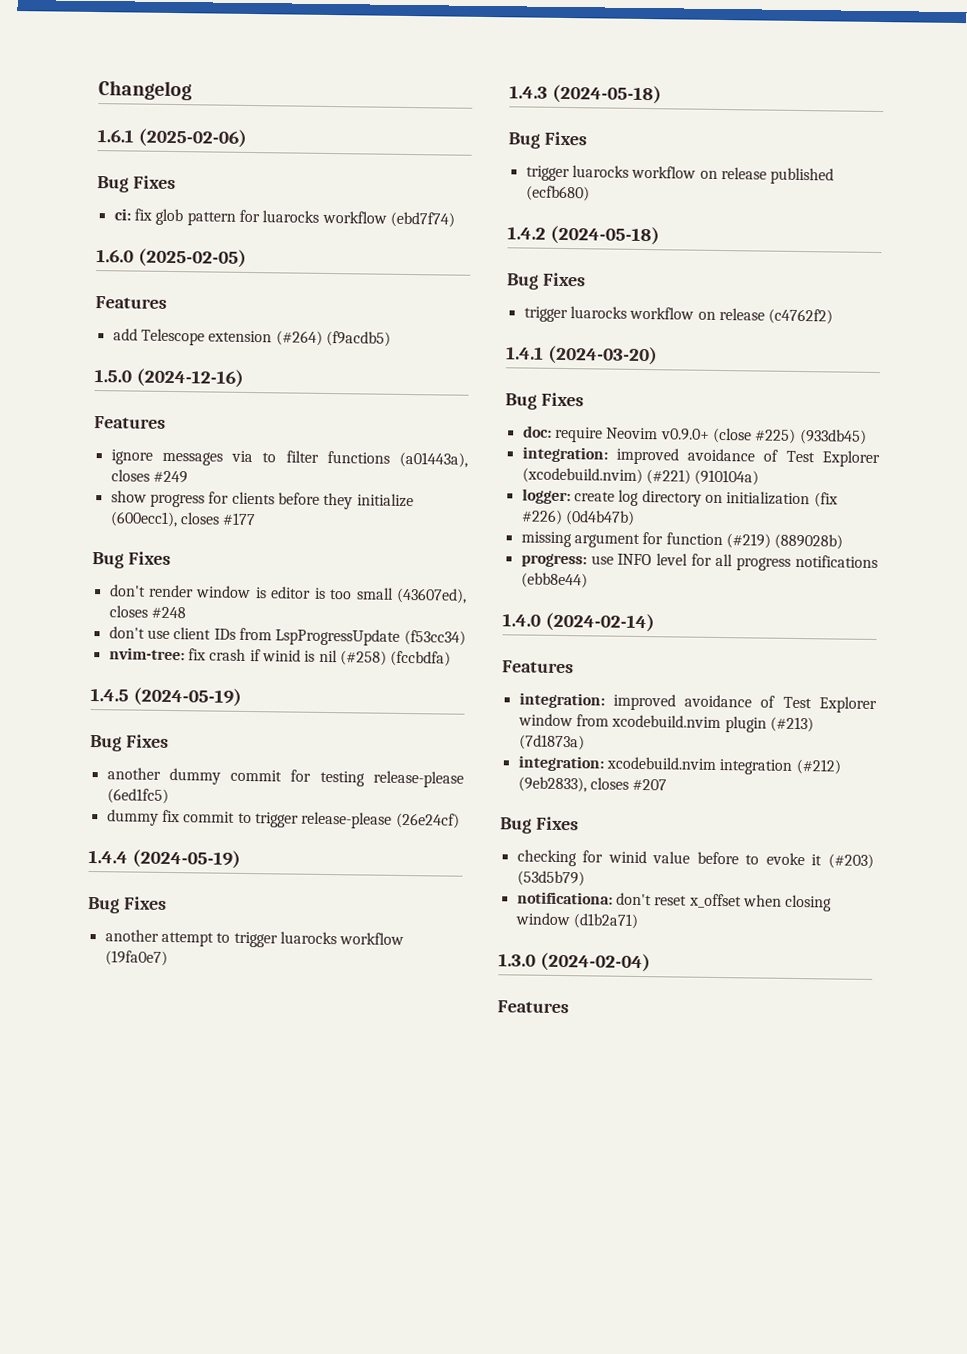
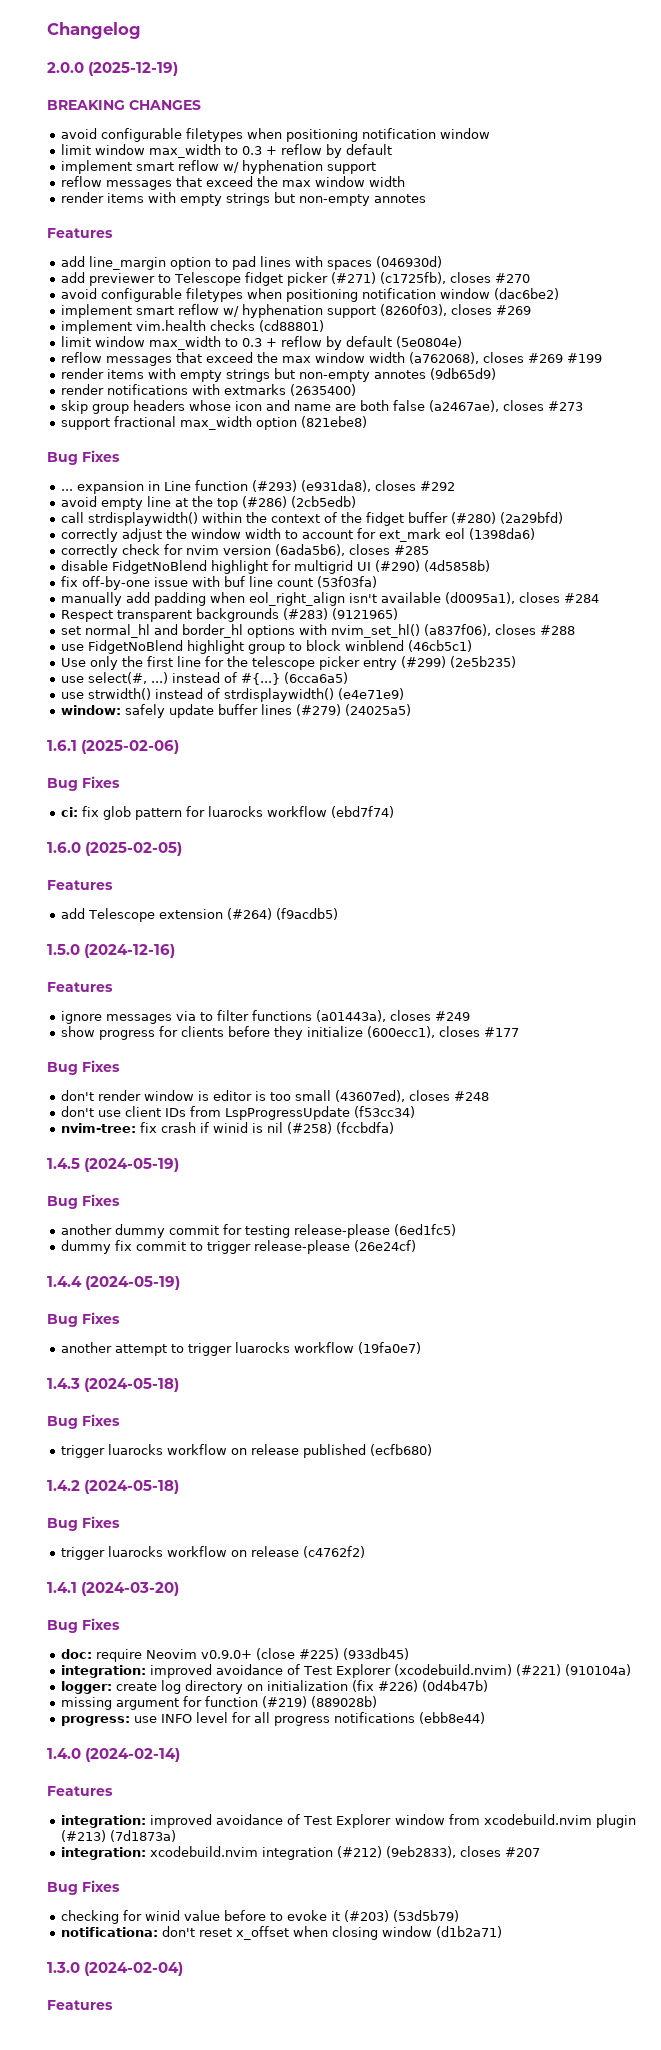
(192, 90) none -> [47,62,179,76] [47,100,201,110] [60,128,490,142] [60,144,392,158] [60,160,376,174] [60,176,405,190] [60,192,426,206] [47,228,113,238] [60,256,442,270] [60,272,530,286] [60,288,559,302] [60,304,531,318] [60,320,324,334] [60,336,462,350] [60,352,602,366] [60,368,496,382] [60,384,356,396] [60,400,583,414] [60,416,367,430] [47,450,120,465] [60,480,455,494] [60,496,356,510] [60,512,563,526] [60,528,535,542] [60,544,429,558] [60,560,490,574] [60,576,377,590] [60,592,599,606] [60,608,398,622] [60,624,575,638] [60,640,472,654] [60,656,516,670] [60,672,348,685] [60,688,404,702] [60,704,411,718] // 2.0.0 (2025-12-19) // BREAKING CHANGES // avoid configurable filetypes when positioning notification window // limit window max_width to 0.3 + reflow by default // implement smart reflow w/ hyphenation support // reflow messages that exceed the max window width // render items with empty strings but non-empty annotes // Features // add line_margin option to pad lines with spaces (046930d) // add previewer to Telescope fidget picker (#271) (c1725fb), closes #270 // avoid configurable filetypes when positioning notification window (dac6be2) // implement smart reflow w/ hyphenation support (8260f03), closes #269 // implement vim.health checks (cd88801) // limit window max_width to 0.3 + reflow by default (5e0804e) // reflow messages that exceed the max window width (a762068), closes #269 #199 // render items with empty strings but non-empty annotes (9db65d9) // render notifications with extmarks (2635400) // skip group headers whose icon and name are both false (a2467ae), closes #273 // support fractional max_width option (821ebe8) // Bug Fixes // ... expansion in Line function (#293) (e931da8), closes #292 // avoid empty line at the top (#286) (2cb5edb) // call strdisplaywidth() within the context of the fidget buffer (#280) (2a29bfd) // correctly adjust the window width to account for ext_mark eol (1398da6) // correctly check for nvim version (6ada5b6), closes #285 // disable FidgetNoBlend highlight for multigrid UI (#290) (4d5858b) // fix off-by-one issue with buf line count (53f03fa) // manually add padding when eol_right_align isn't available (d0095a1), closes #284 // Respect transparent backgrounds (#283) (9121965) // set normal_hl and border_hl options with nvim_set_hl() (a837f06), closes #288 // use FidgetNoBlend highlight group to block winblend (46cb5c1) // Use only the first line for the telescope picker entry (#299) (2e5b235) // use select(#, ...) instead of #{...} (6cca6a5) // use strwidth() instead of strdisplaywidth() (e4e71e9) // window: safely update buffer lines (#279) (24025a5)

